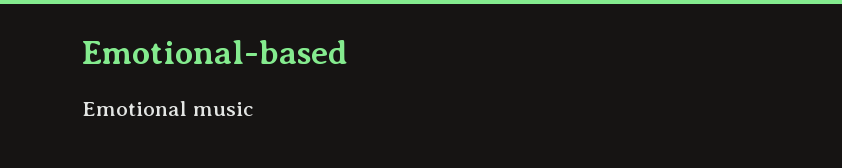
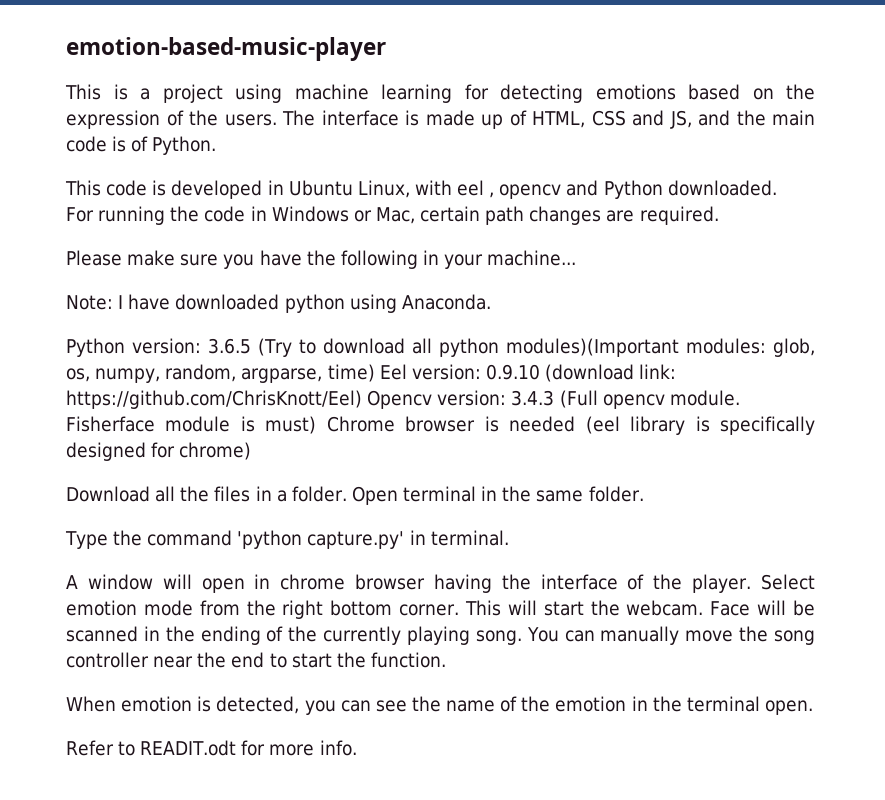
[82,40,348,64] [82,101,253,116] Emotional-based // Emotional music -> [66,37,386,61] [65,84,815,103] [66,110,815,129] [66,136,217,155] [65,180,777,199] [66,206,719,225] [66,250,577,269] [66,294,491,313] [66,338,815,357] [66,364,677,383] [66,390,740,409] [66,416,815,435] [66,442,252,461] [66,486,644,505] [65,530,509,549] [66,574,815,593] [66,600,815,619] [66,626,815,645] [66,652,446,668] [66,696,813,715] [66,740,357,756] emotion-based-music-player // This is a project using machine learning for detecting emotions based on the expression of the users. The interface is made up of HTML, CSS and JS, and the main code is of Python. // This code is developed in Ubuntu Linux, with eel , opencv and Python downloaded. // For running the code in Windows or Mac, certain path changes are required. // Please make sure you have the following in your machine... // Note: I have downloaded python using Anaconda. // Python version: 3.6.5 (Try to download all python modules)(Important modules: glob, os, numpy, random, argparse, time) Eel version: 0.9.10 (download link: https://github.com/ChrisKnott/Eel) Opencv version: 3.4.3 (Full opencv module. Fisherface module is must) Chrome browser is needed (eel library is specifically designed for chrome) // Download all the files in a folder. Open terminal in the same folder. // Type the command 'python capture.py' in terminal. // A window will open in chrome browser having the interface of the player. Select emotion mode from the right bottom corner. This will start the webcam. Face will be scanned in the ending of the currently playing song. You can manually move the song controller near the end to start the function. // When emotion is detected, you can see the name of the emotion in the terminal open. // Refer to READIT.odt for more info.

